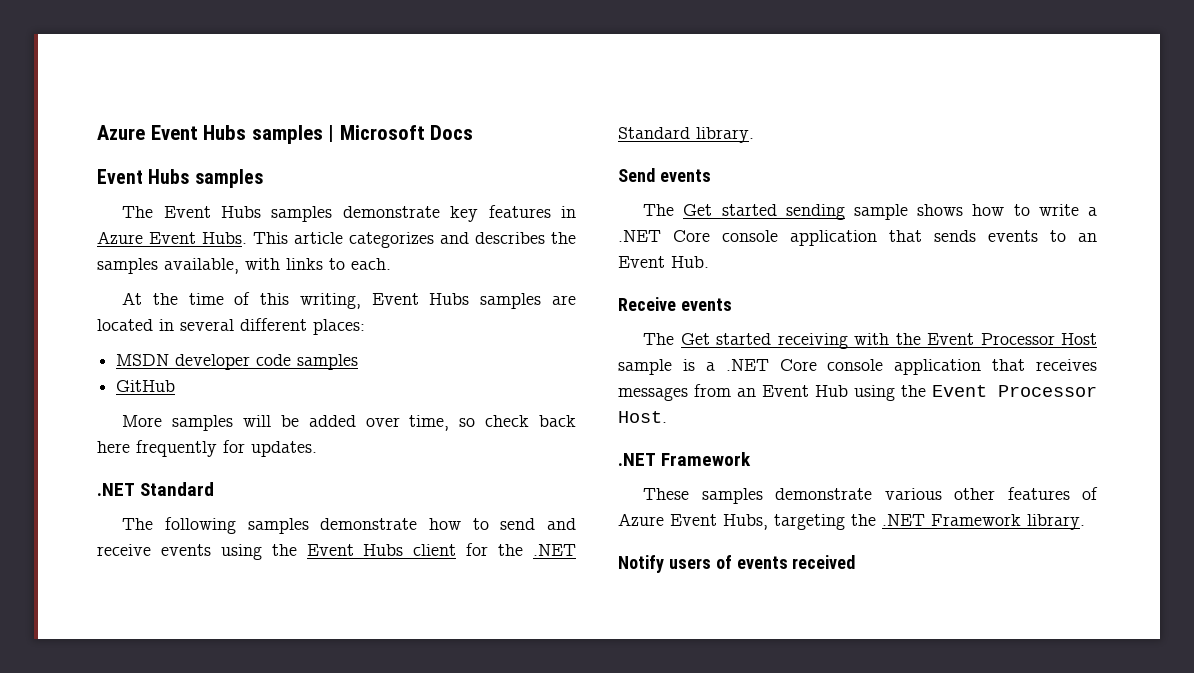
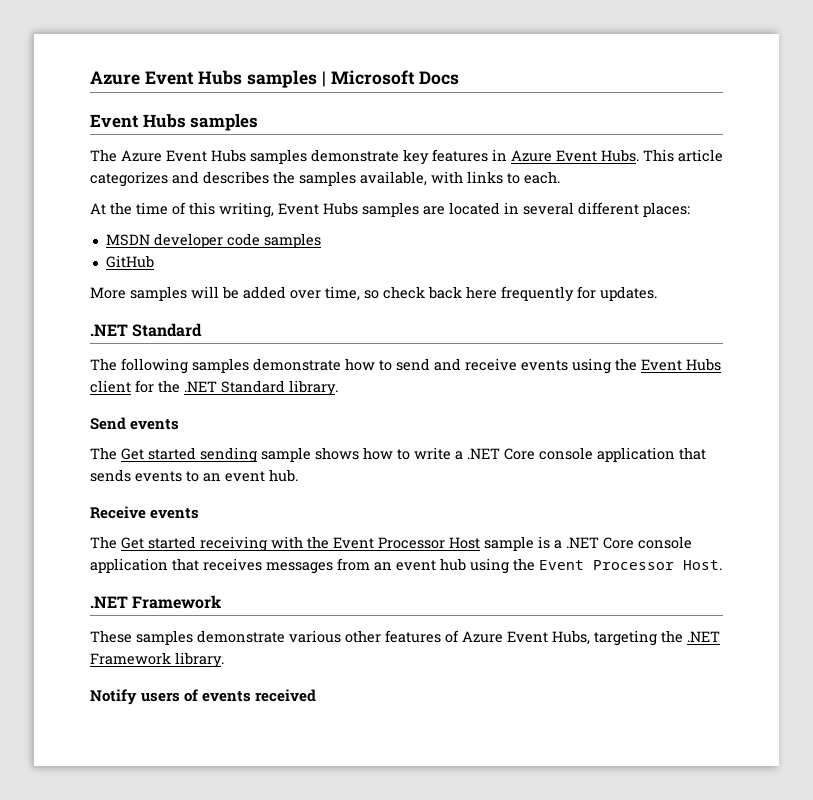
(154, 212) none -> [121,150,162,162] Azure
[618,256,709,268] Event Hub. -> [225,469,298,482] event hub.
[762,385,848,397] Event Hub -> [396,558,466,571] event hub

